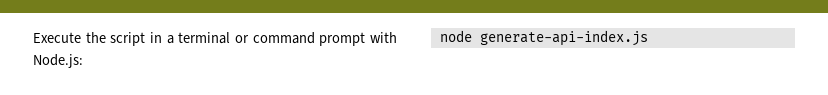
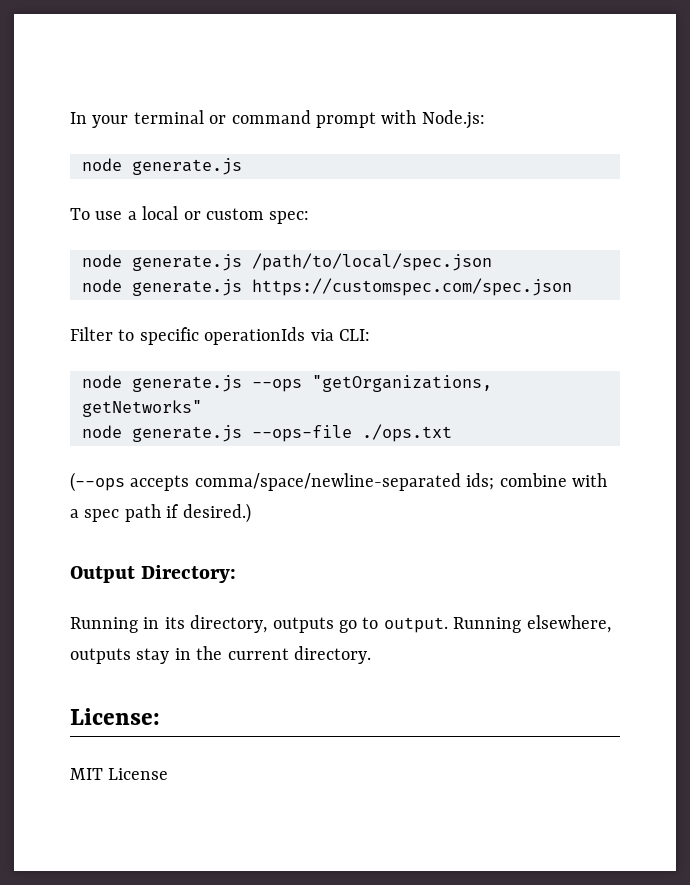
[33,32,174,46] Execute the script in a -> [70,112,129,128] In your
[479,30,648,46] generate-api-index.js -> [132,158,242,175] [70,206,310,224] [82,253,492,271] [82,278,572,296] [70,327,370,345] [82,375,492,392] [82,400,202,417] [82,424,452,442] [70,472,607,492] [70,503,251,523] [70,565,237,583] [70,615,611,633] [70,646,371,664] [70,708,160,725] [70,768,169,780] generate.js // To use a local or custom spec: // node generate.js /path/to/local/spec.json // node generate.js https://customspec.com/spec.json // Filter to specific operationIds via CLI: // node generate.js --ops "getOrganizations, getNetworks" // node generate.js --ops-file ./ops.txt // (--ops accepts comma/space/newline-separated ids; combine with a spec path if desired.) // Output Directory: // Running in its directory, outputs go to output. Running elsewhere, outputs stay in the current directory. // License: // MIT License

